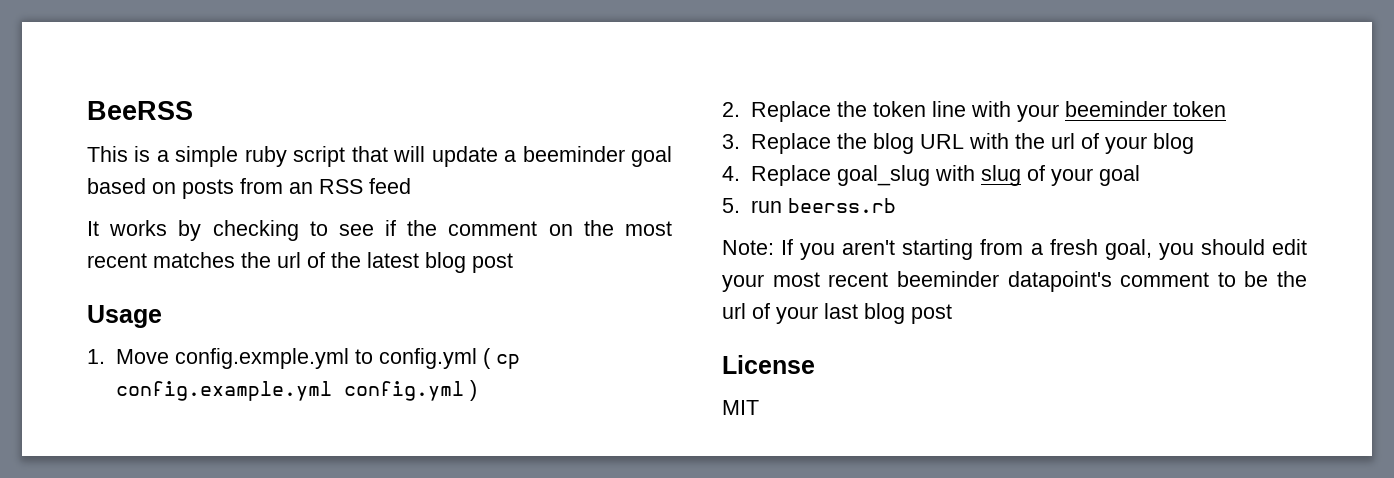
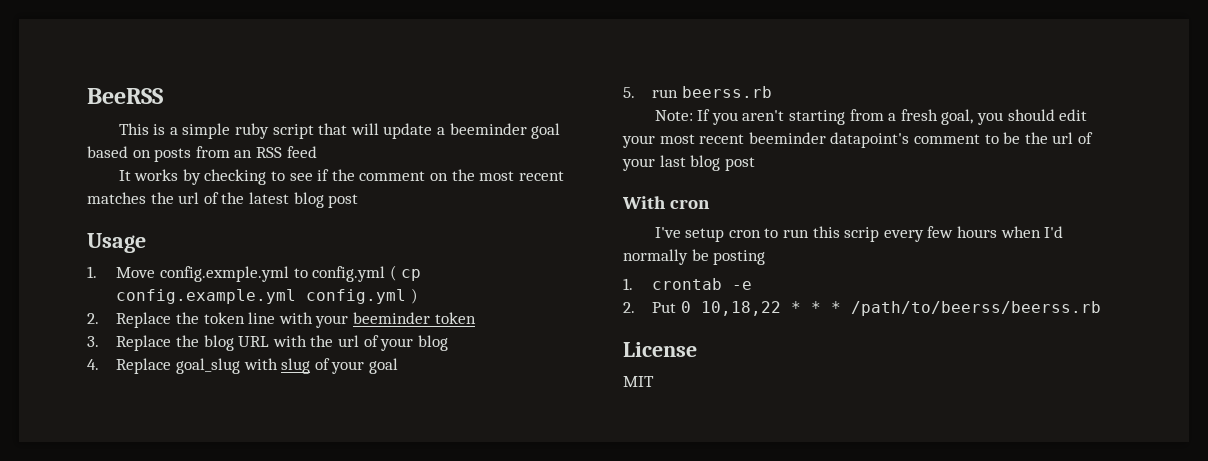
(952, 314) none -> [622,196,711,209] [654,226,1064,242] [623,249,766,265] [623,278,753,290] [623,301,1101,316] // With cron // I've setup cron to run this scrip every few hours when I'd normally be posting // 1. crontab -e // 2. Put 0 10,18,22 * * * /path/to/beerss/beerss.rb

